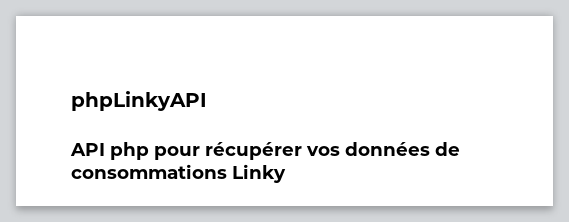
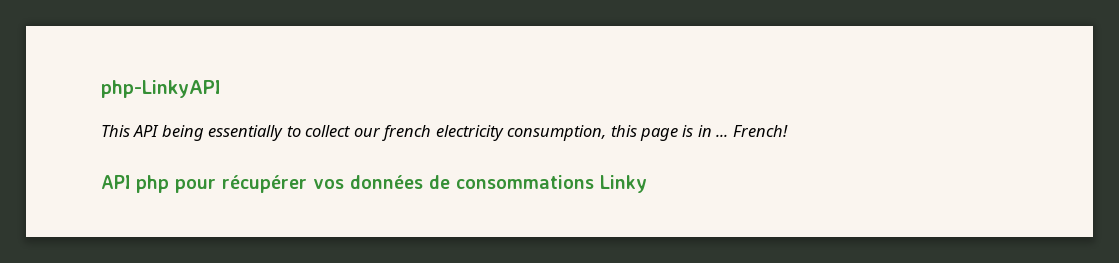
[71,91,207,111] phpLinkyAPI -> [101,80,221,98] [101,125,788,141] php-LinkyAPI // This API being essentially to collect our french electricity consumption, this page is in ... French!

